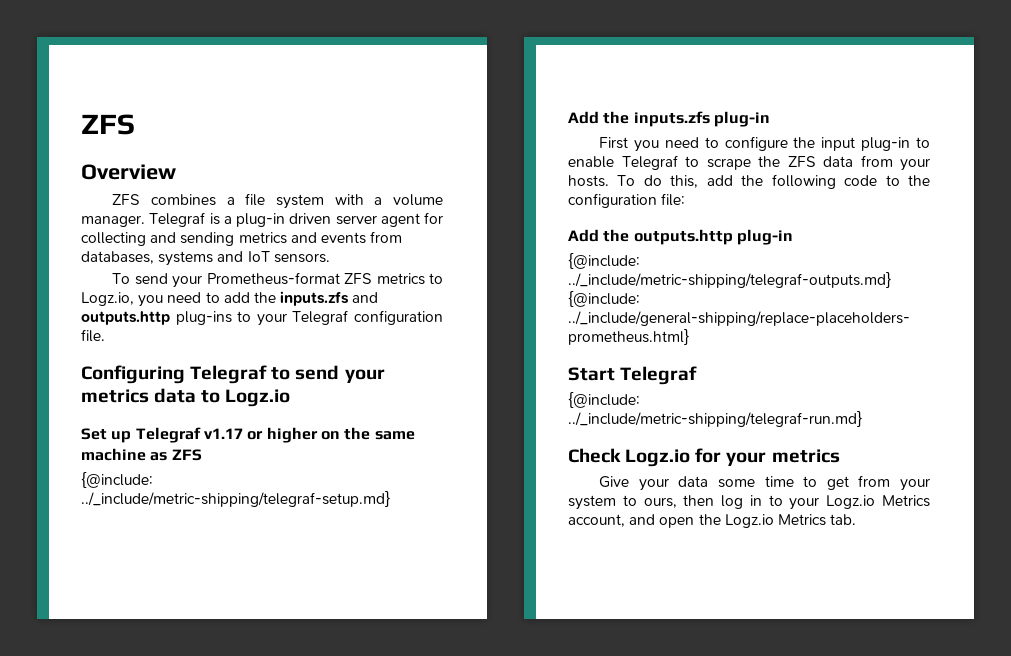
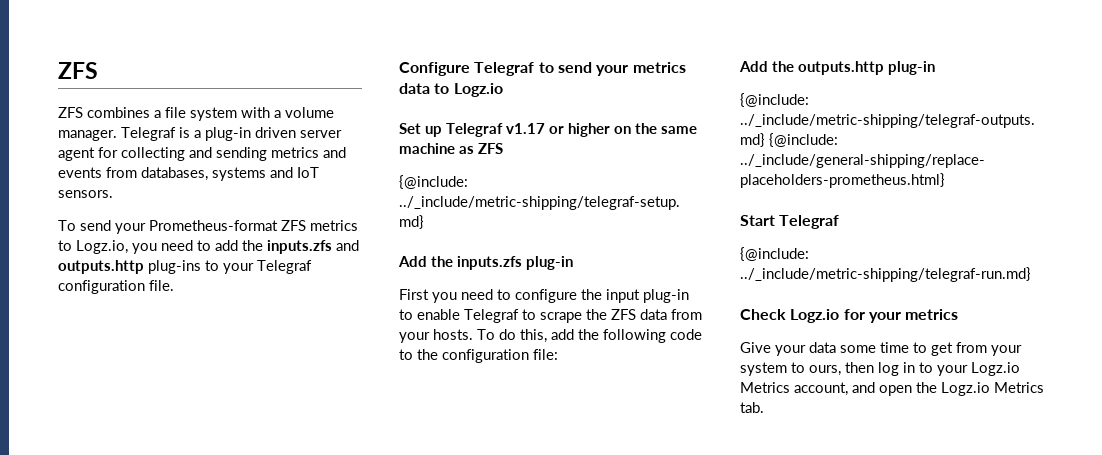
[81,114,135,135] [81,164,176,180] ZFS // Overview -> [58,62,98,79] ZFS
[81,365,185,384] Configuring -> [399,62,470,76] Configure

